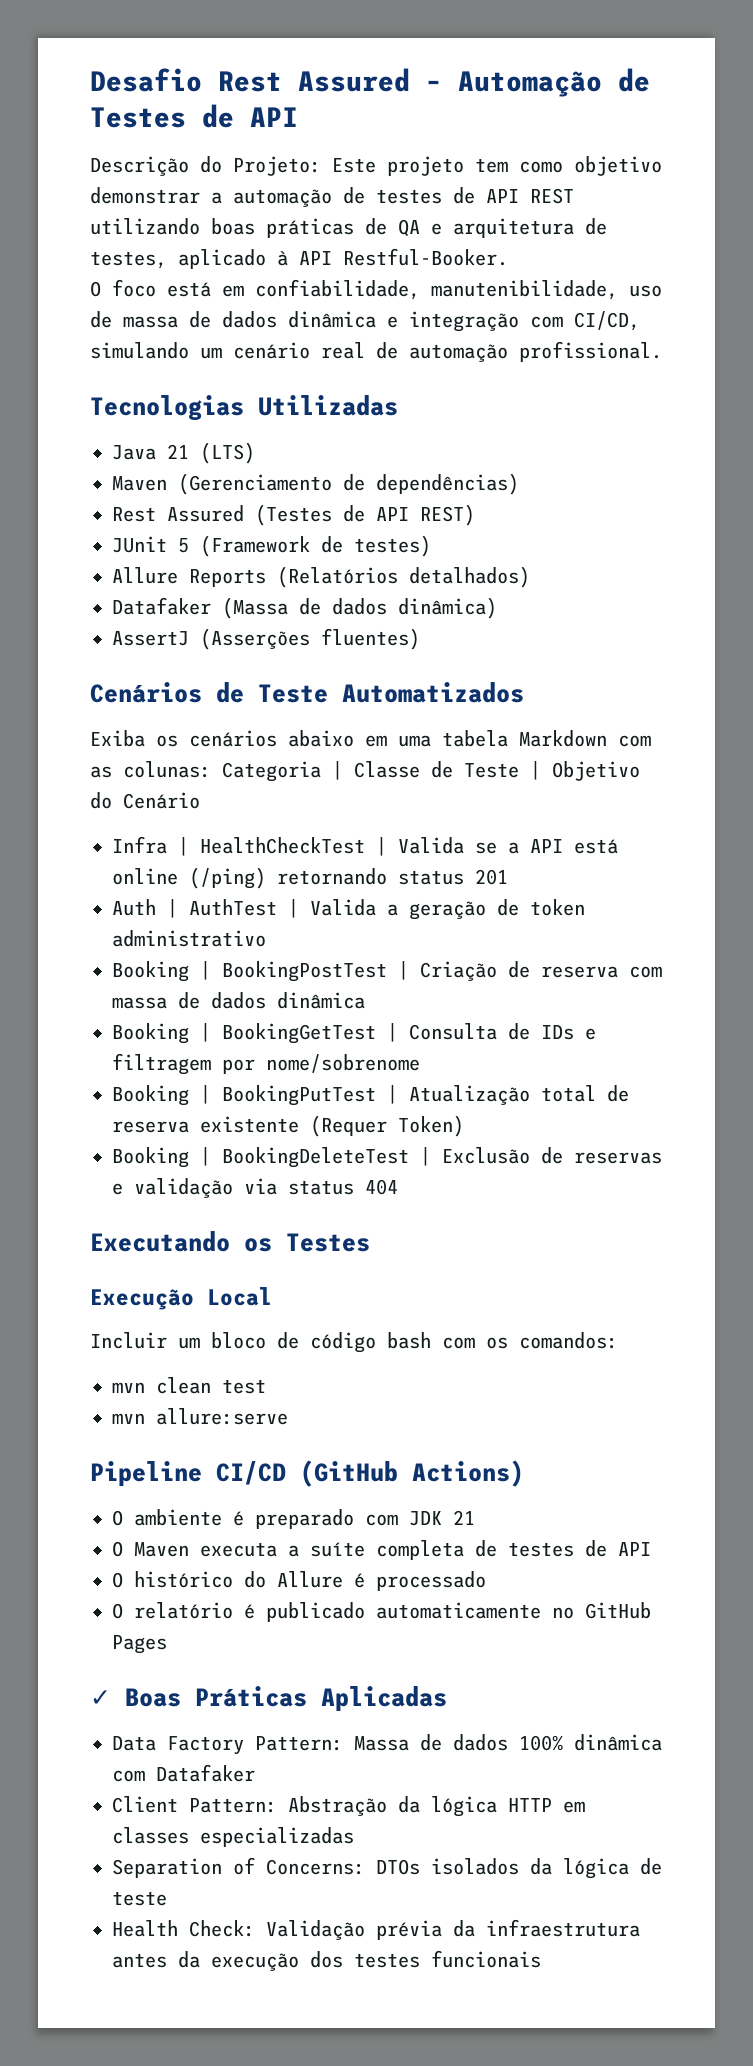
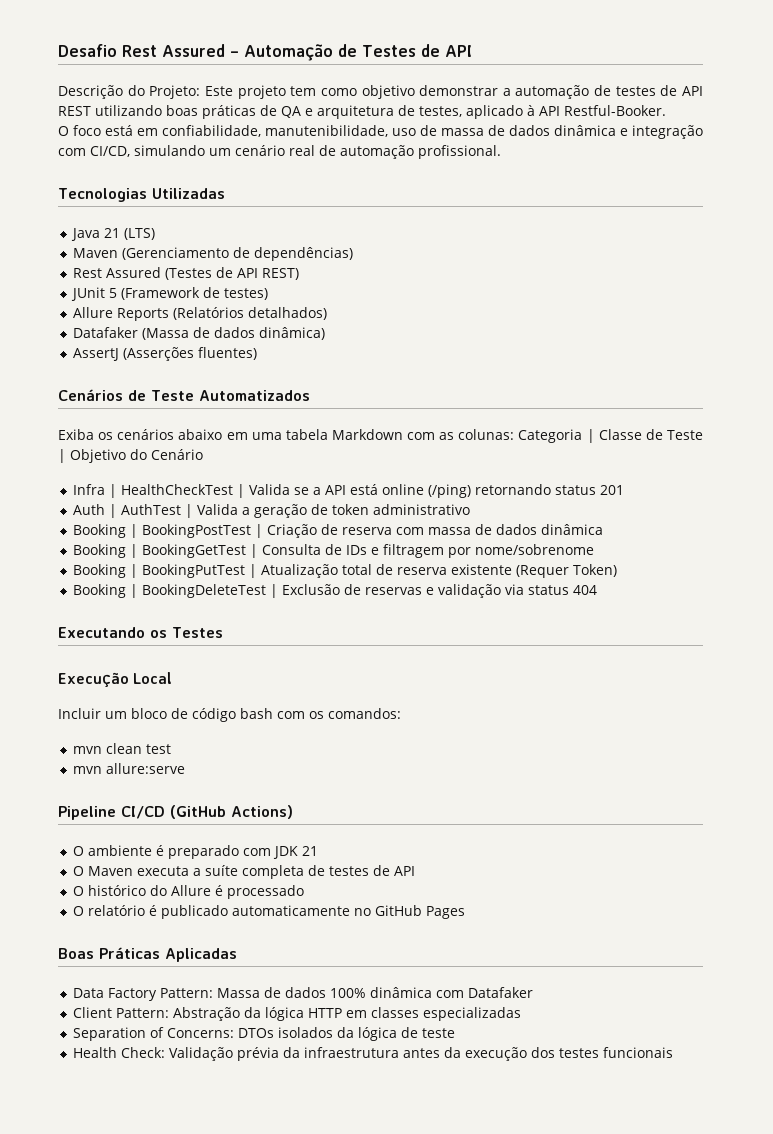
[90,1690,111,1706] ✓ -> (466, 912) none

